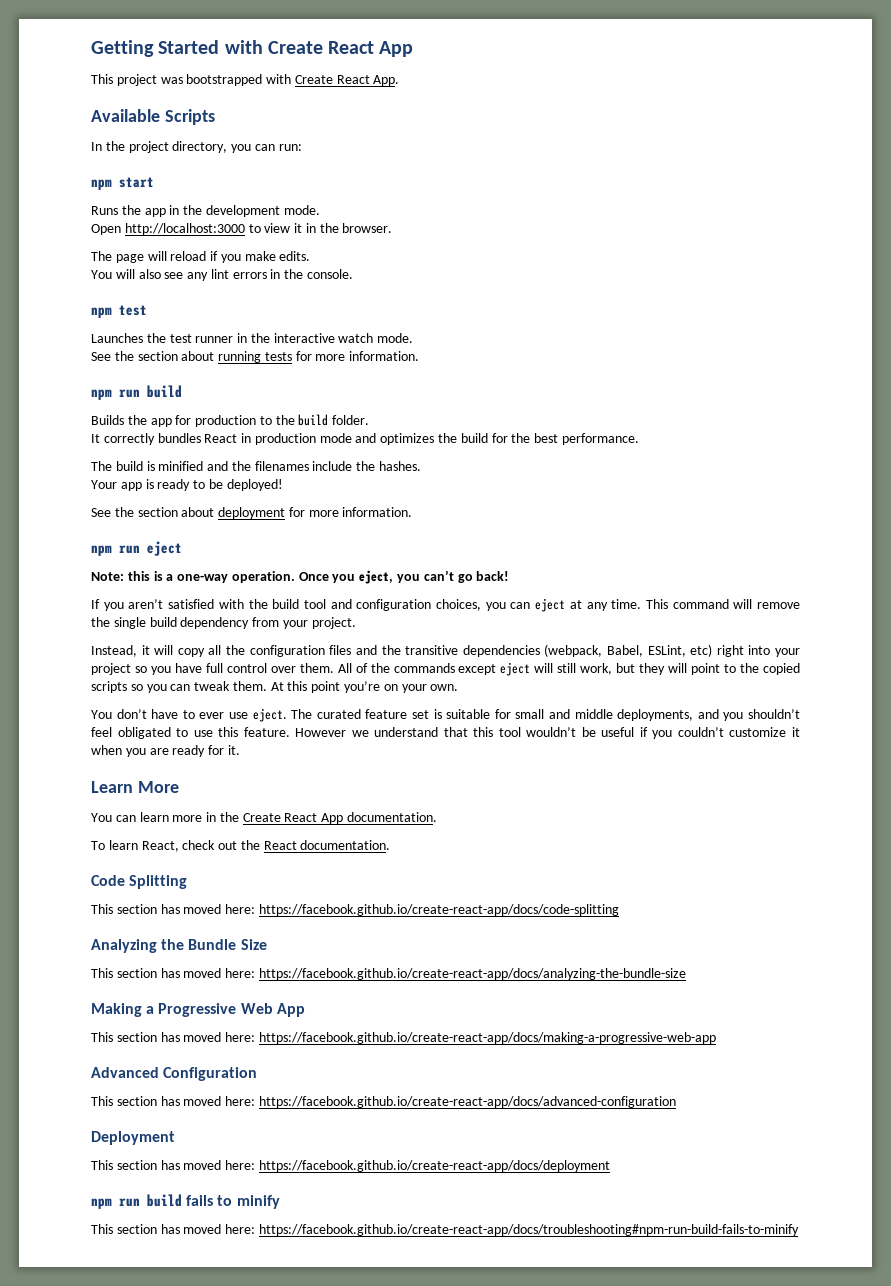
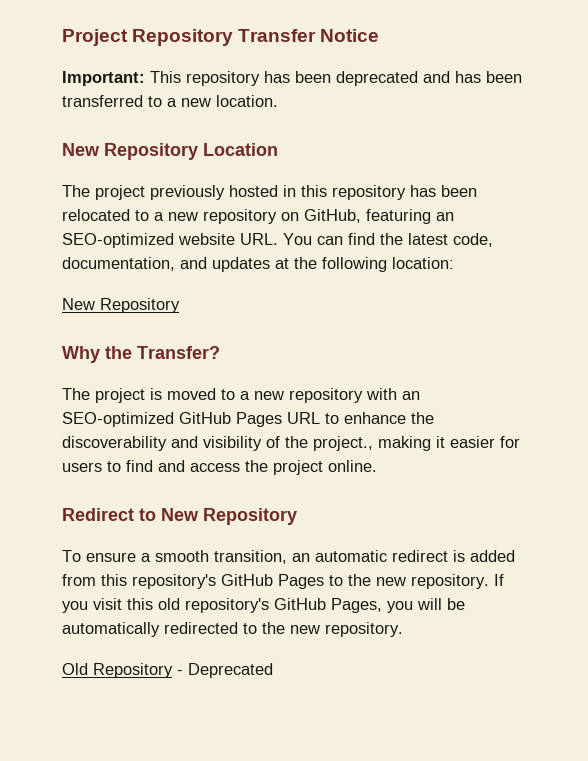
[91,40,414,57] [91,74,400,86] [91,109,215,125] [91,141,302,153] [91,177,154,190] [91,205,320,217] [91,223,393,235] [91,251,311,263] [91,269,354,281] [91,305,147,318] [91,333,414,343] [91,351,420,363] [91,385,182,400] [91,414,370,427] [91,433,639,445] [91,461,422,471] [91,479,283,491] [91,507,413,519] [91,541,182,556] [91,570,510,584] [91,598,801,612] [91,617,356,629] [91,644,800,657] [91,662,800,676] [91,681,459,693] [91,708,801,722] [91,727,800,739] [91,745,240,757] [91,781,179,793] [91,812,438,824] [91,840,391,852] [91,875,188,889] [91,904,619,916] [91,939,267,953] [91,968,686,980] [91,1003,305,1017] [91,1032,716,1044] [91,1067,258,1081] [91,1096,676,1108] [91,1131,175,1145] [91,1160,610,1172] [91,1194,280,1209] [91,1224,799,1236] Getting Started with Create React App // This project was bootstrapped with Create React App. // Available Scripts // In the project directory, you can run: // npm start // Runs the app in the development mode. // Open http://localhost:3000 to view it in the browser. // The page will reload if you make edits. // You will also see any lint errors in the console. // npm test // Launches the test runner in the interactive watch mode. // See the section about running tests for more information. // npm run build // Builds the app for production to the build folder. // It correctly bundles React in production mode and optimizes the build for the best performance. // The build is minified and the filenames include the hashes. // Your app is ready to be deployed! // See the section about deployment for more information. // npm run eject // Note: this is a one-way operation. Once you eject, you can’t go back! // If you aren’t satisfied with the build tool and configuration choices, you can eject at any time. This command will remove the single build dependency from your project. // Instead, it will copy all the configuration files and the transitive dependencies (webpack, Babel, ESLint, etc) right into your project so you have full control over them. All of the commands except eject will still work, but they will point to the copied scripts so you can tweak them. At this point you’re on your own. // You don’t have to ever use eject. The curated feature set is suitable for small and middle deployments, and you shouldn’t feel obligated to use this feature. However we understand that this tool wouldn’t be useful if you couldn’t customize it when you are ready for it. // Learn More // You can learn more in the Create React App documentation. // To learn React, check out the React documentation. // Code Splitting // This section has moved here: https://facebook.github.io/create-react-app/docs/code-splitting // Analyzing the Bundle Size // This section has moved here: https://facebook.github.io/create-react-app/docs/analyzing-the-bundle-size // Making a Progressive Web App // This section has moved here: https://facebook.github.io/create-react-app/docs/making-a-progressive-web-app // Advanced Configuration // This section has moved here: https://facebook.github.io/create-react-app/docs/advanced-configuration // Deployment // This section has moved here: https://facebook.github.io/create-react-app/docs/deployment // npm run build fails to minify // This section has moved here: https://facebook.github.io/create-react-app/docs/troubleshooting#npm-run-build-fails-to-minify -> [62,29,380,46] [62,71,522,86] [62,95,278,107] [62,143,278,160] [62,185,477,200] [62,209,454,224] [62,233,493,248] [62,257,454,272] [62,298,180,313] [62,346,220,363] [62,388,420,403] [62,412,434,427] [62,436,520,451] [62,460,377,475] [62,508,297,525] [62,550,515,564] [62,574,504,589] [62,598,465,613] [62,622,403,637] [62,663,273,678] Project Repository Transfer Notice // Important: This repository has been deprecated and has been transferred to a new location. // New Repository Location // The project previously hosted in this repository has been relocated to a new repository on GitHub, featuring an SEO-optimized website URL. You can find the latest code, documentation, and updates at the following location: // New Repository // Why the Transfer? // The project is moved to a new repository with an SEO-optimized GitHub Pages URL to enhance the discoverability and visibility of the project., making it easier for users to find and access the project online. // Redirect to New Repository // To ensure a smooth transition, an automatic redirect is added from this repository's GitHub Pages to the new repository. If you visit this old repository's GitHub Pages, you will be automatically redirected to the new repository. // Old Repository - Deprecated

